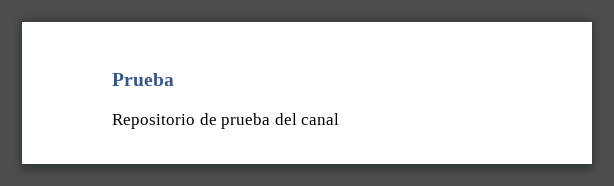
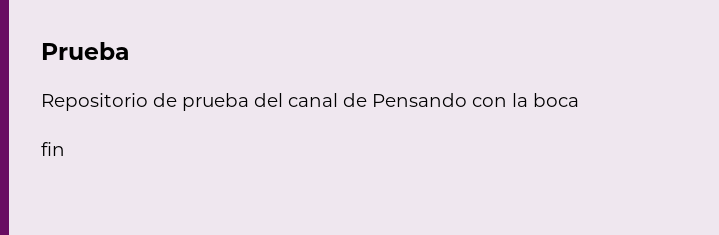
(340, 119) none -> [343,93,579,107] [41,142,65,156] de Pensando con la boca // fin

